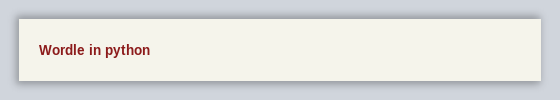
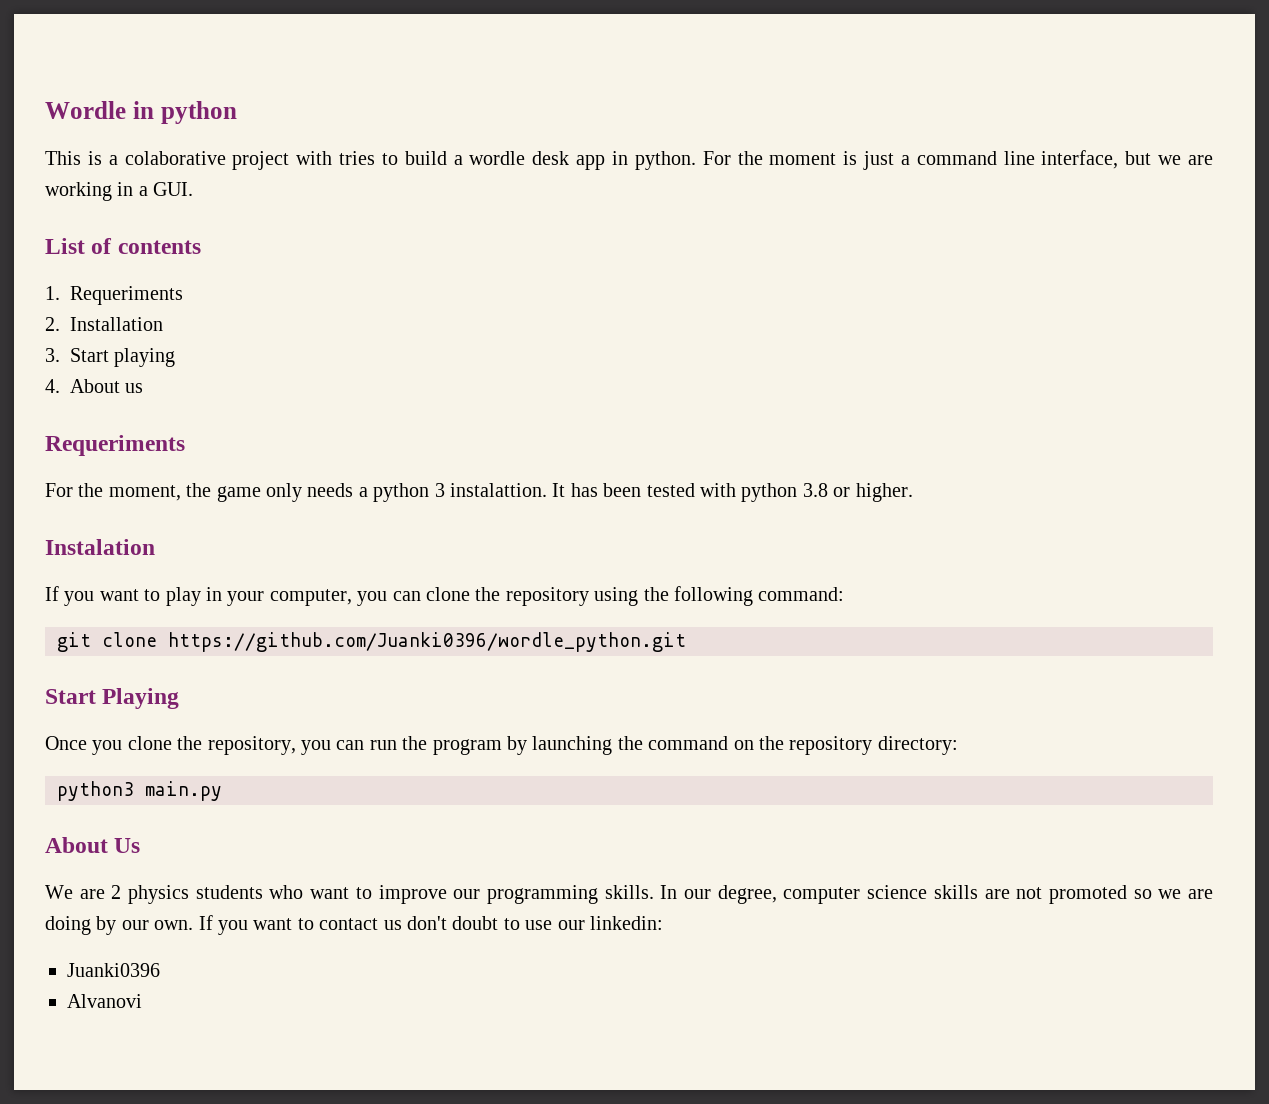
(150, 51) none -> [45,150,1213,170] [45,182,194,201] [45,238,201,254] [45,286,183,305] [45,317,163,331] [45,348,176,367] [45,379,144,393] [45,435,185,456] [45,483,913,502] [45,539,155,555] [45,586,845,606] [57,632,686,652] [45,688,180,709] [45,736,958,755] [57,781,222,801] [45,837,141,853] [45,885,1213,904] [45,915,663,935] [67,963,160,977] [67,994,142,1008] // This is a colaborative project with tries to build a wordle desk app in python. For the moment is just a command line interface, but we are working in a GUI. // List of contents // 1. Requeriments // 2. Installation // 3. Start playing // 4. About us // Requeriments // For the moment, the game only needs a python 3 instalattion. It has been tested with python 3.8 or higher. // Instalation // If you want to play in your computer, you can clone the repository using the following command: // git clone https://github.com/Juanki0396/wordle_python.git // Start Playing // Once you clone the repository, you can run the program by launching the command on the repository directory: // python3 main.py // About Us // We are 2 physics students who want to improve our programming skills. In our degree, computer science skills are not promoted so we are doing by our own. If you want to contact us don't doubt to use our linkedin: // Juanki0396 // Alvanovi

